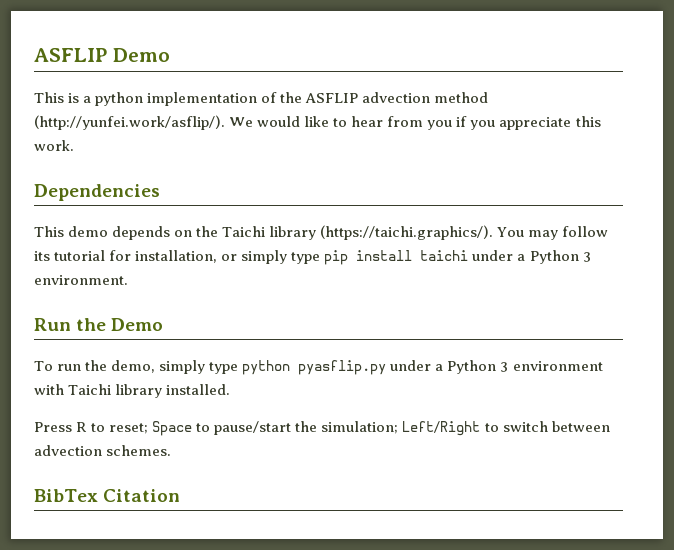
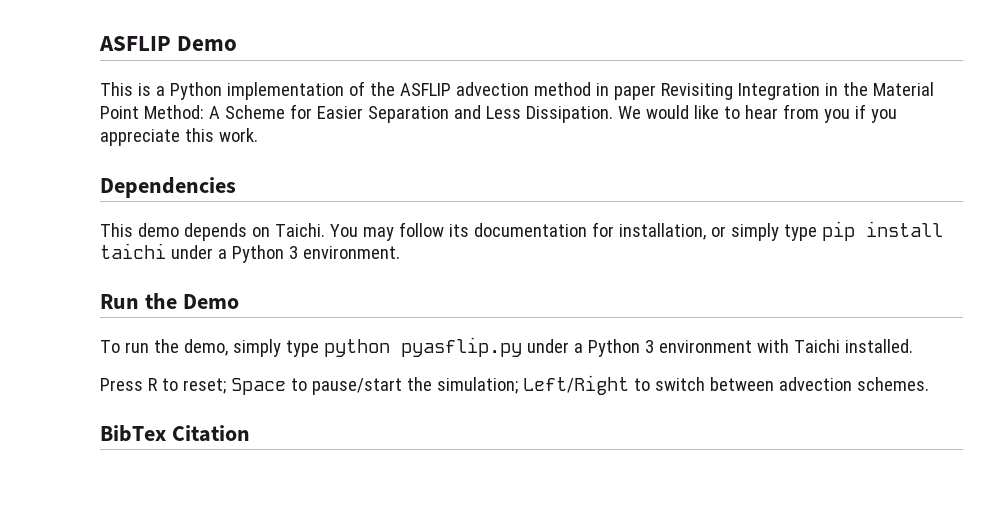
[95,92,144,106] python -> [169,82,222,100] Python
[34,115,225,130] (http://yunfei.work/asflip/). -> [595,82,934,100] [100,104,613,123] in paper Revisiting Integration in the Material Point Method: A Scheme for Easier Separation and Less Dissipation.
[196,225,494,240] the Taichi library (https://taichi.graphics/). -> [274,223,325,237] Taichi.
[54,250,106,261] tutorial -> [473,223,587,237] documentation
[115,384,163,398] library -> (840, 346) none

